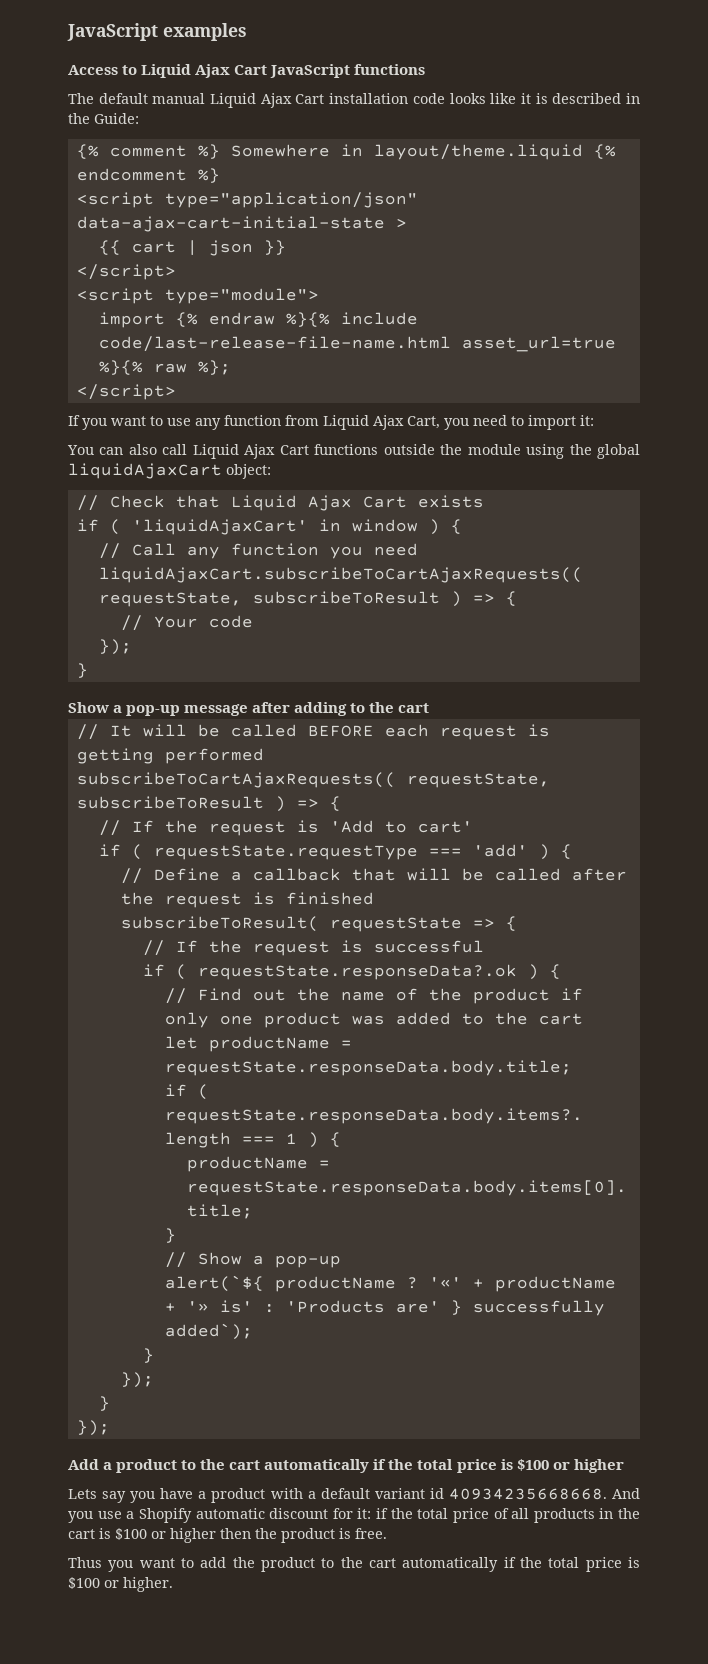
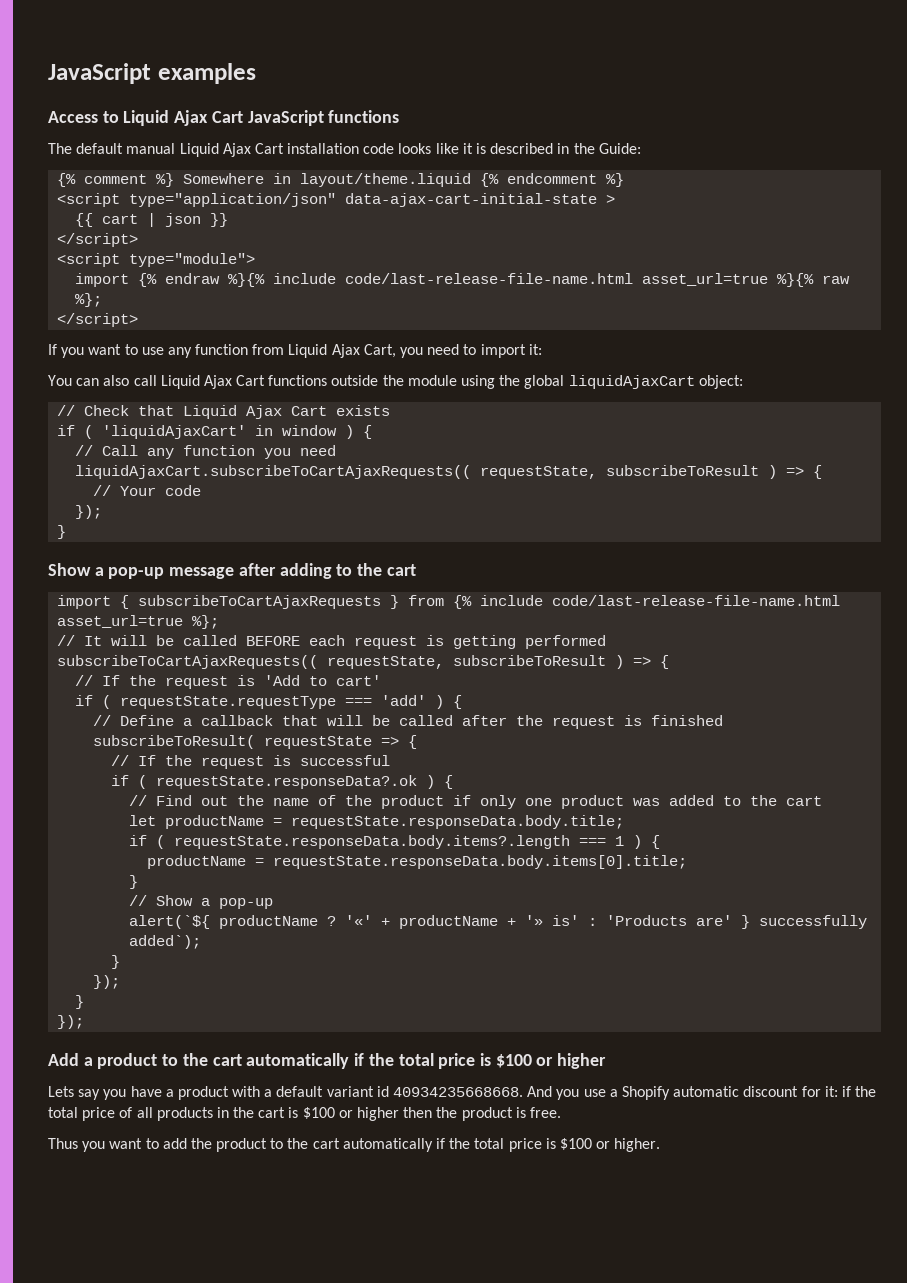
(430, 708) none -> [57,595,841,609] [57,615,220,629] // import { subscribeToCartAjaxRequests } from {% include code/last-release-file-name.html asset_url=true %};

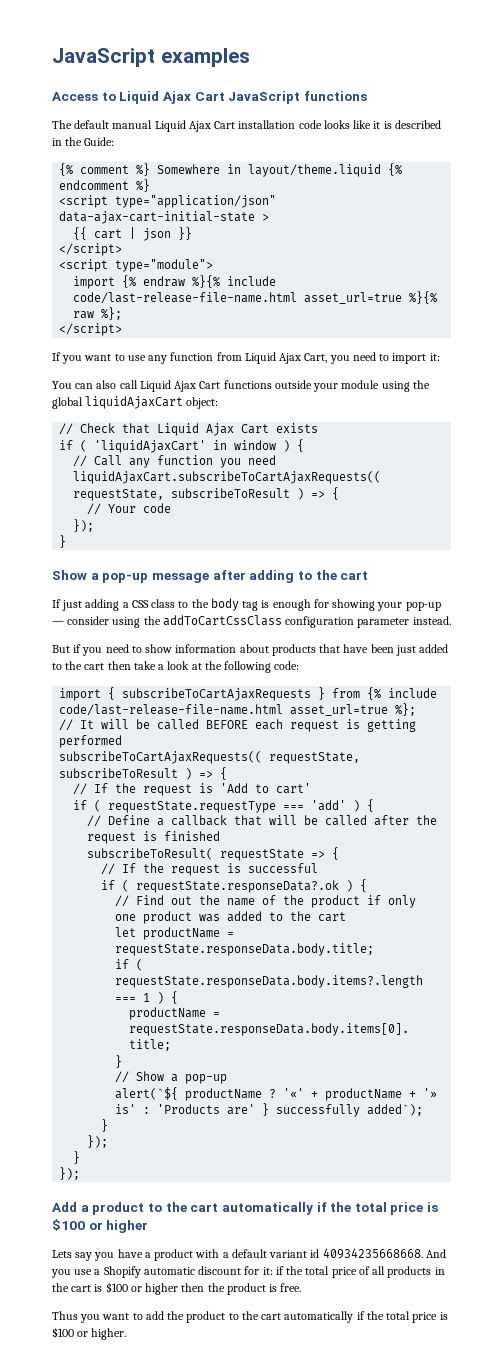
[382,375,404,386] the -> [313,383,339,392] your
(416, 570) none -> [52,598,441,611] [52,615,451,628] [52,644,449,656] [52,661,300,673] // If just adding a CSS class to the body tag is enough for showing your pop-up — consider using the addToCartCssClass configuration parameter instead. // But if you need to show information about products that have been just added to the cart then take a look at the following code:

